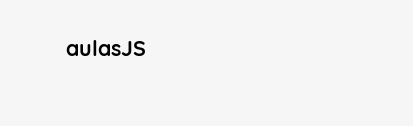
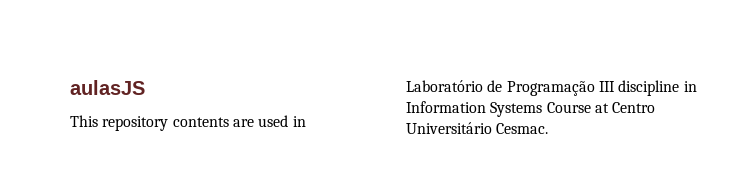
(146, 48) none -> [70,115,306,131] [406,80,697,96] [406,101,656,117] [406,122,549,134] // This repository contents are used in Laboratório de Programação III discipline in Information Systems Course at Centro Universitário Cesmac.

